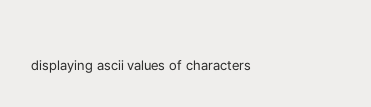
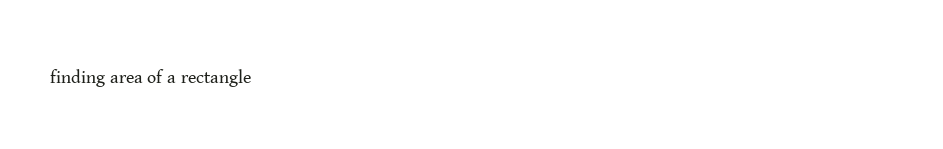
[31,60,251,73] displaying ascii values of characters -> [50,69,251,87] finding area of a rectangle

